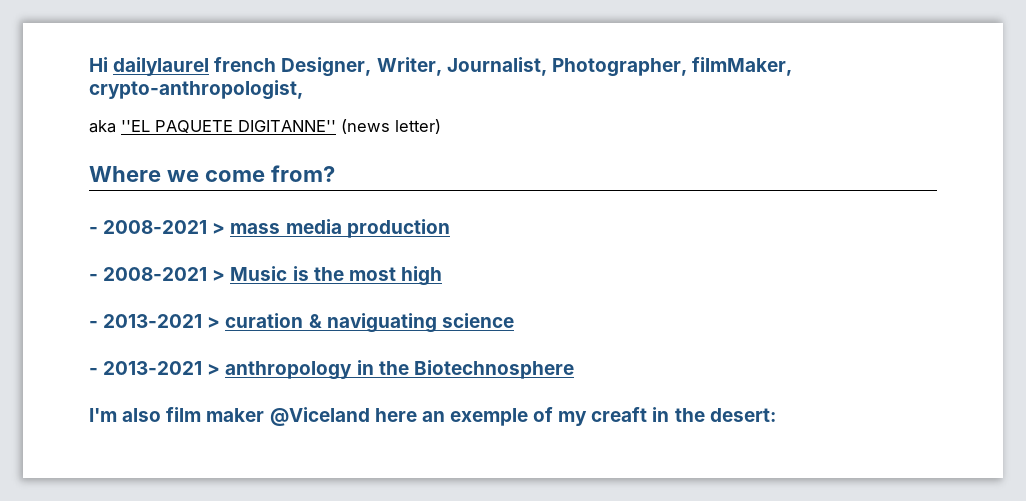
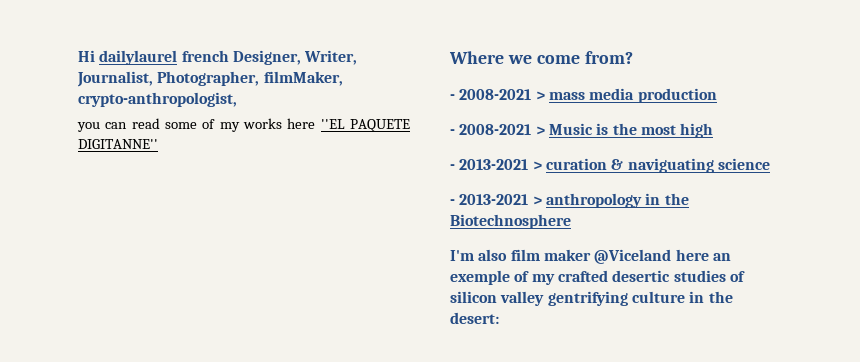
[89,120,116,133] aka -> [77,118,316,132] you can read some of my works here
[341,119,441,134] (news letter) -> (158, 144) none
[591,407,648,422] creaft -> [557,270,745,282] [450,291,685,306] crafted desertic studies of silicon valley gentrifying culture

